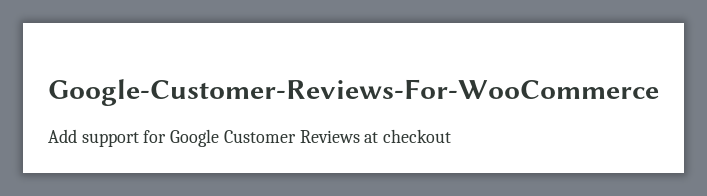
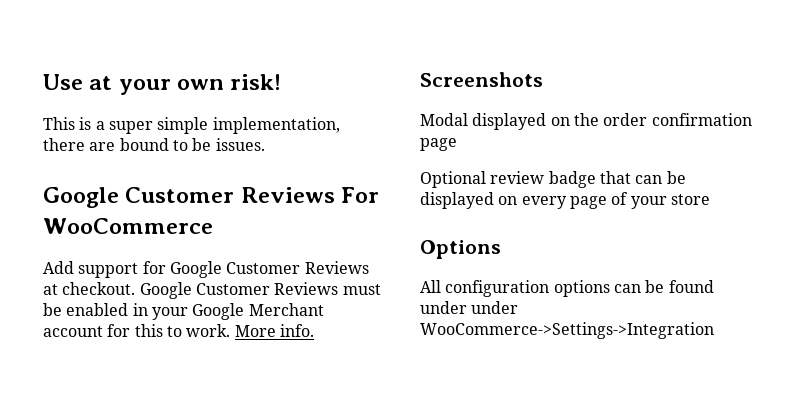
[48,79,659,106] Google-Customer-Reviews-For-WooCommerce -> [43,74,282,95] [43,117,340,134] [43,138,265,151] [43,187,380,208] [43,218,213,234] Use at your own risk! // This is a super simple implementation, there are bound to be issues. // Google Customer Reviews For WooCommerce
[383,129,452,143] checkout -> [62,282,381,299] [43,303,324,320] [43,324,314,337] [420,72,543,87] [420,113,752,130] [420,138,457,151] [420,171,686,188] [420,192,710,209] [420,240,501,259] [420,280,714,297] [420,301,519,314] [420,322,714,339] checkout. Google Customer Reviews must be enabled in your Google Merchant account for this to work. More info. // Screenshots // Modal displayed on the order confirmation page // Optional review badge that can be displayed on every page of your store // Options // All configuration options can be found under under WooCommerce->Settings->Integration

